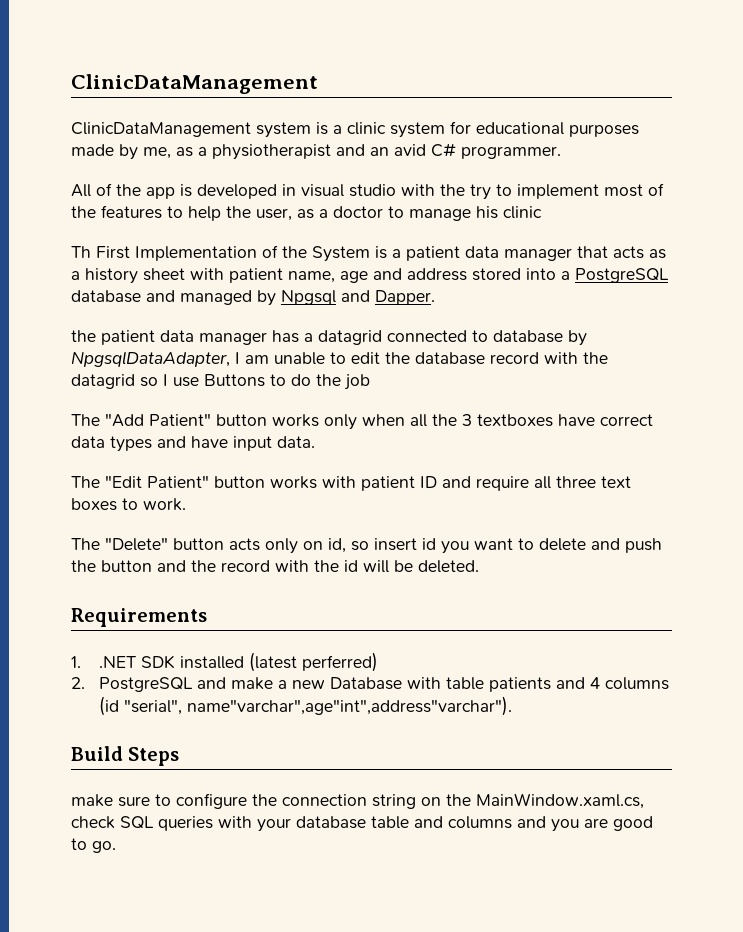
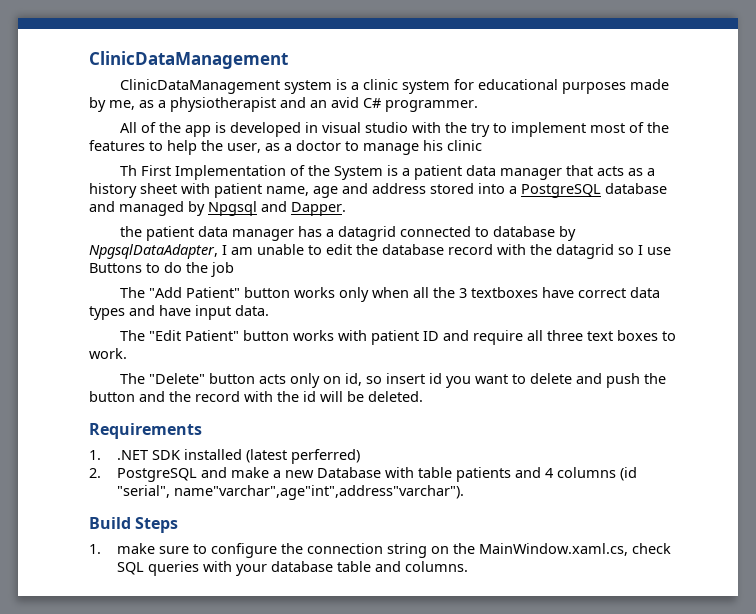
(180, 756) none -> [89,544,101,554] 1.
[448,816,653,832] [71,838,116,853] columns and you are good to go. -> [404,561,468,572] columns.

